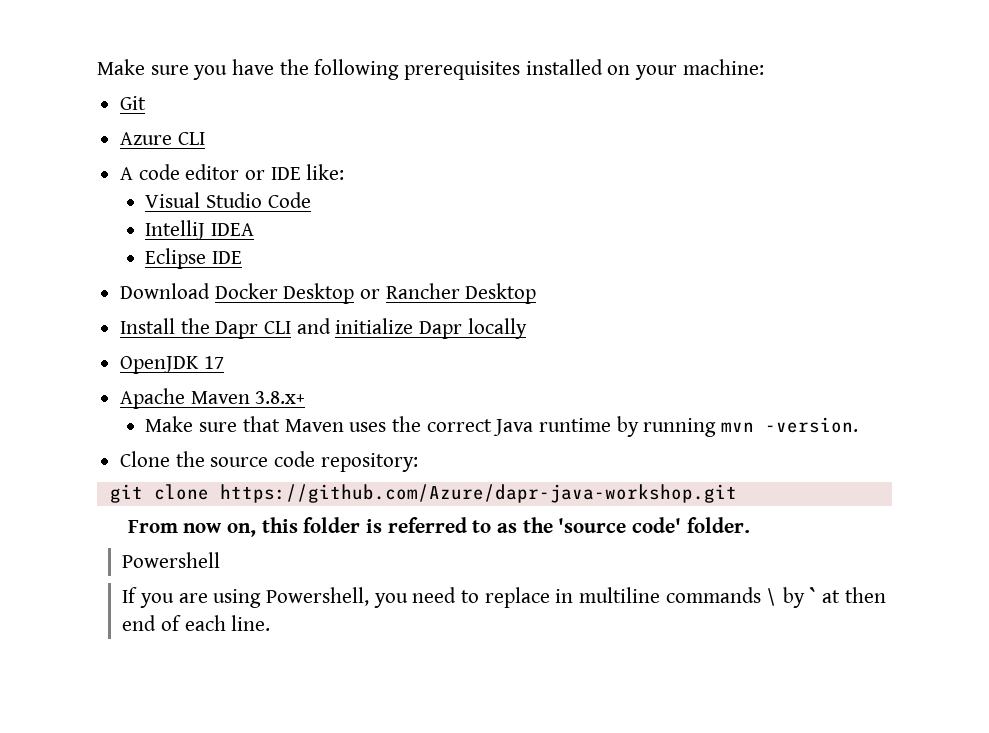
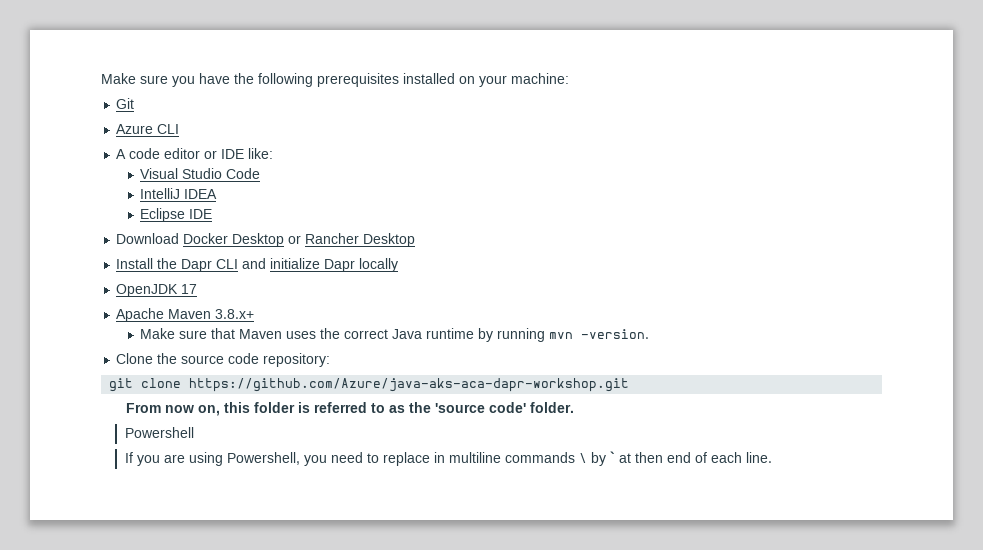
[219,484,737,503] https://github.com/Azure/dapr-java-workshop.git -> [189,378,630,392] https://github.com/Azure/java-aks-aca-dapr-workshop.git

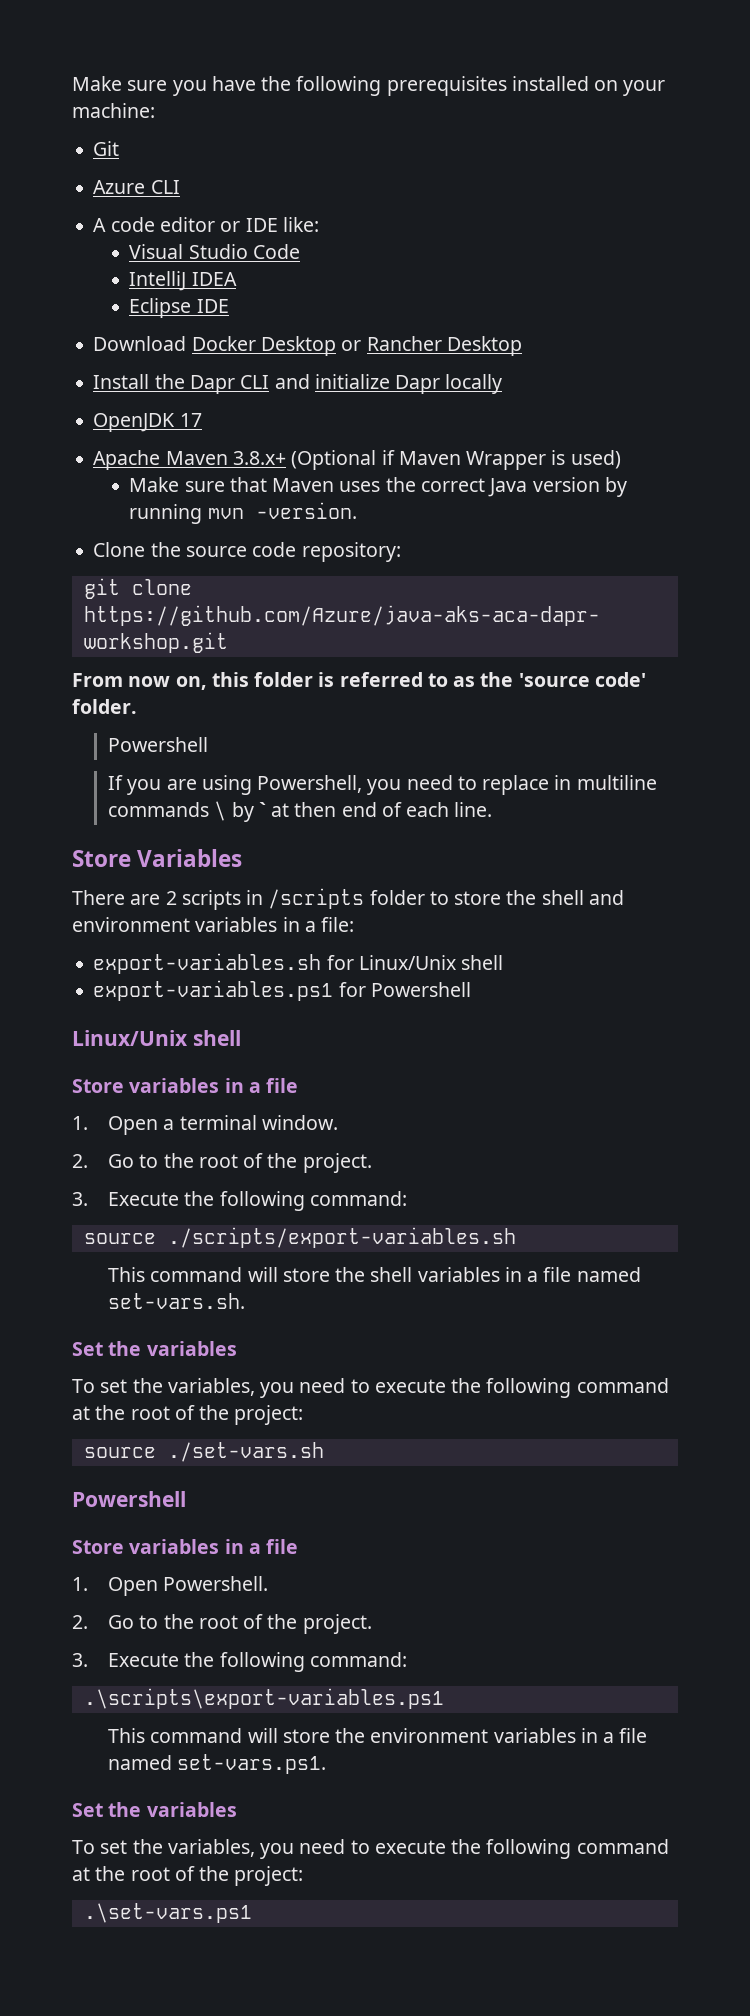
(255, 314) none -> [291,450,621,470] (Optional if Maven Wrapper is used)
[426,328,475,339] runtime -> [532,477,600,492] version
(772, 457) none -> [72,849,243,867] [72,888,624,910] [72,917,355,932] [93,953,504,974] [93,980,471,1001] [72,1030,241,1046] [72,1078,299,1093] [72,1115,338,1135] [72,1153,372,1173] [72,1191,407,1211] [83,1227,516,1248] [107,1267,641,1282] [107,1293,245,1309] [72,1341,237,1356] [72,1378,669,1398] [72,1405,304,1425] [83,1442,324,1462] [72,1491,186,1507] [72,1539,299,1554] [72,1576,269,1596] [72,1614,372,1634] [72,1652,407,1672] [83,1688,444,1709] [107,1728,648,1743] [107,1754,327,1774] [72,1802,237,1817] [72,1839,669,1859] [72,1866,304,1886] [83,1903,252,1923] // Store Variables // There are 2 scripts in /scripts folder to store the shell and environment variables in a file: // export-variables.sh for Linux/Unix shell // export-variables.ps1 for Powershell // Linux/Unix shell // Store variables in a file // 1. Open a terminal window. // 2. Go to the root of the project. // 3. Execute the following command: // source ./scripts/export-variables.sh // This command will store the shell variables in a file named set-vars.sh. // Set the variables // To set the variables, you need to execute the following command at the root of the project: // source ./set-vars.sh // Powershell // Store variables in a file // 1. Open Powershell. // 2. Go to the root of the project. // 3. Execute the following command: // .\scripts\export-variables.ps1 // This command will store the environment variables in a file named set-vars.ps1. // Set the variables // To set the variables, you need to execute the following command at the root of the project: // .\set-vars.ps1

